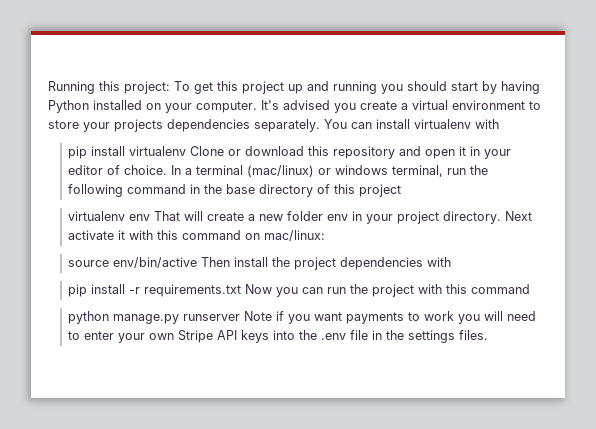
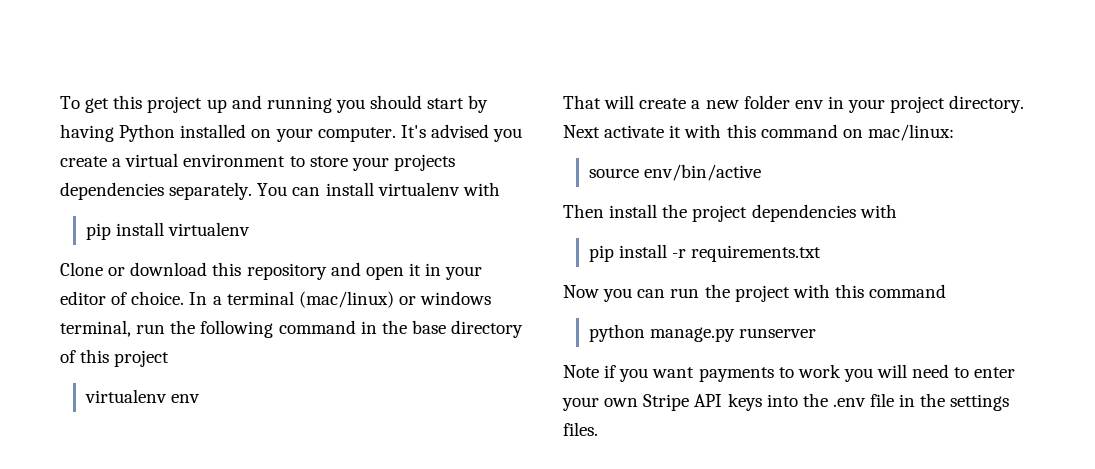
[48,81,170,94] Running this project: -> (60, 102) none
(187, 151) none -> (251, 229) //
(151, 217) none -> (201, 398) //
(198, 262) none -> (762, 172) //
(242, 290) none -> (822, 253) //
(241, 317) none -> (817, 333) //

